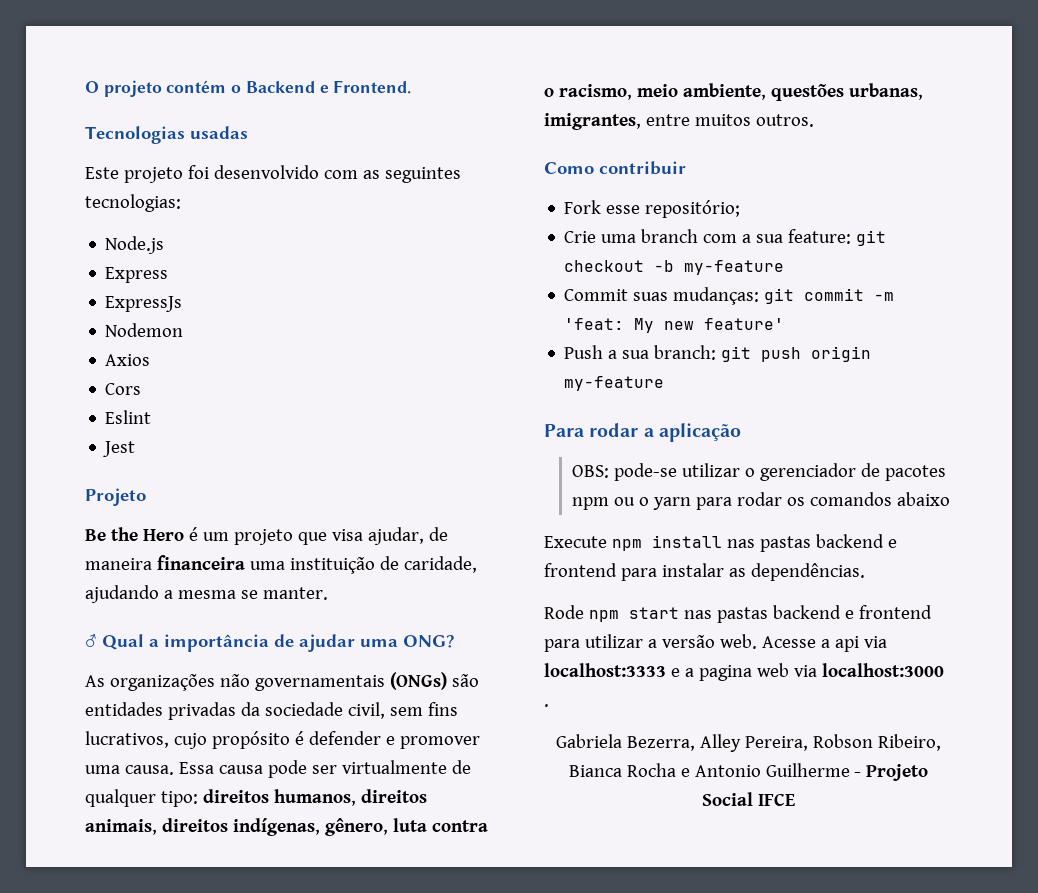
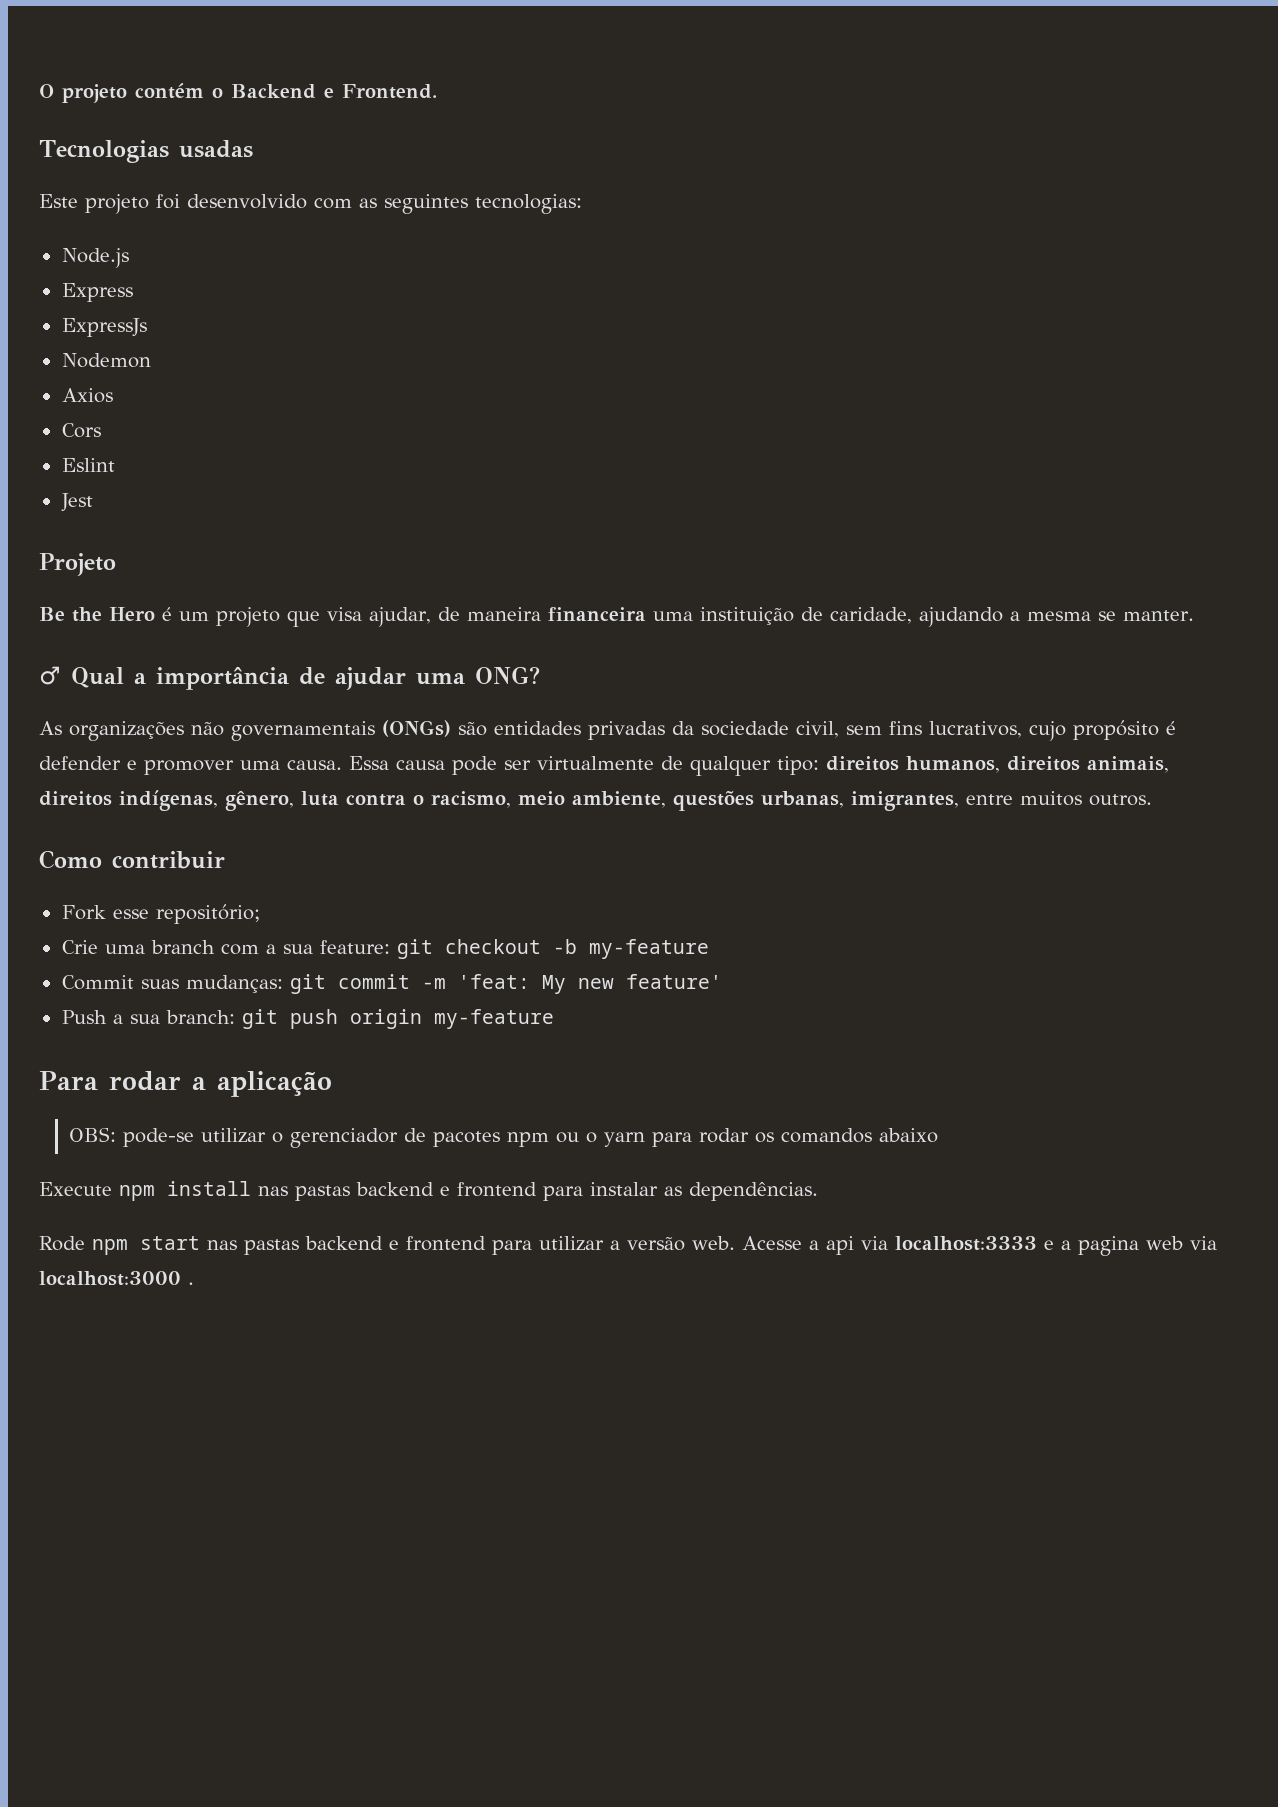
[556,734,941,752] [568,763,929,781] [702,792,795,806] // Gabriela Bezerra, Alley Pereira, Robson Ribeiro, Bianca Rocha e Antonio Guilherme - Projeto Social IFCE -> (194, 1283) none

